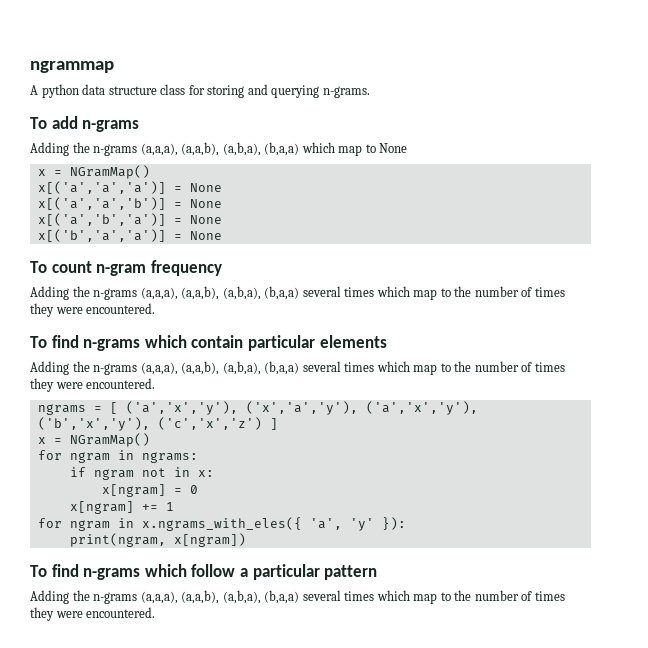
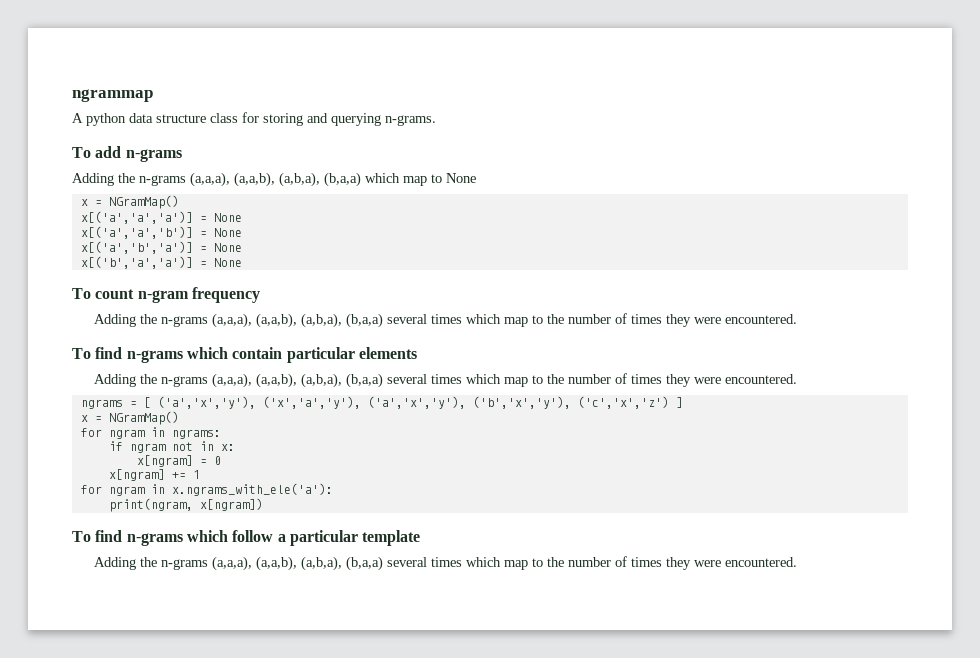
[141,517,406,531] x.ngrams_with_eles({ 'a', 'y' }): -> [171,483,333,496] x.ngrams_with_ele('a'):
[324,565,378,580] pattern -> [362,530,421,546] template

